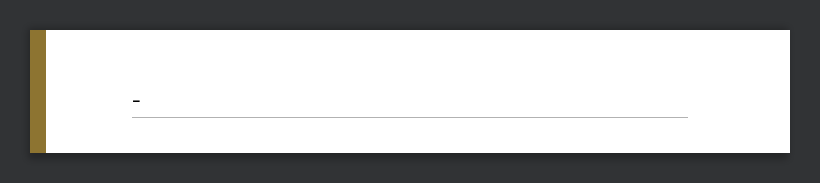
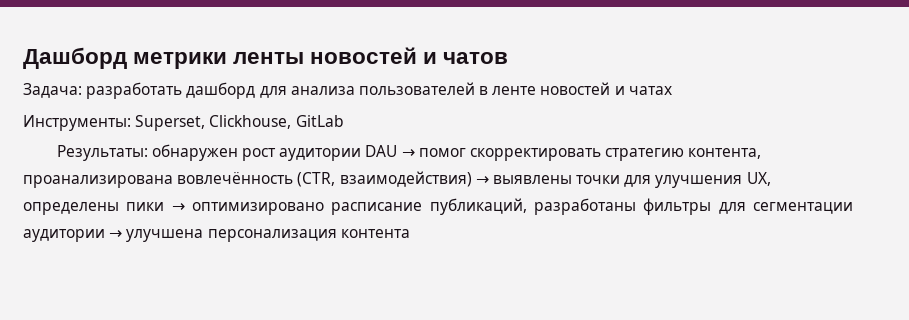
[132,100,141,108] - -> [23,47,509,69] [23,82,672,99] [23,115,344,131] [56,144,762,161] [23,171,771,188] [23,198,854,215] [23,229,410,242] Дашборд метрики ленты новостей и чатов // Задача: разработать дашборд для анализа пользователей в ленте новостей и чатах // Инструменты: Superset, Clickhouse, GitLab // Результаты: обнаружен рост аудитории DAU → помог скорректировать стратегию контента, проанализирована вовлечённость (CTR, взаимодействия) → выявлены точки для улучшения UX, определены пики → оптимизировано расписание публикаций, разработаны фильтры для сегментации аудитории → улучшена персонализация контента

